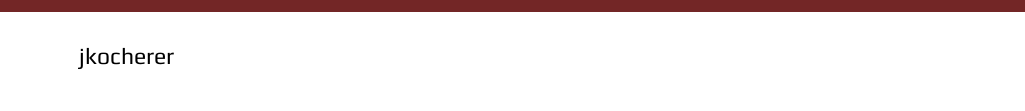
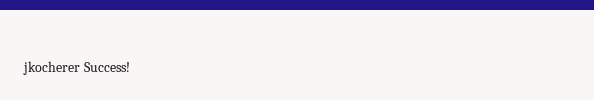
(174, 58) none -> [83,62,130,72] Success!

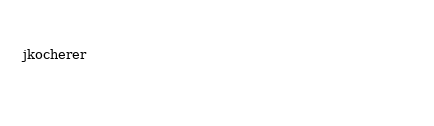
[83,62,130,72] Success! -> (87, 55) none

